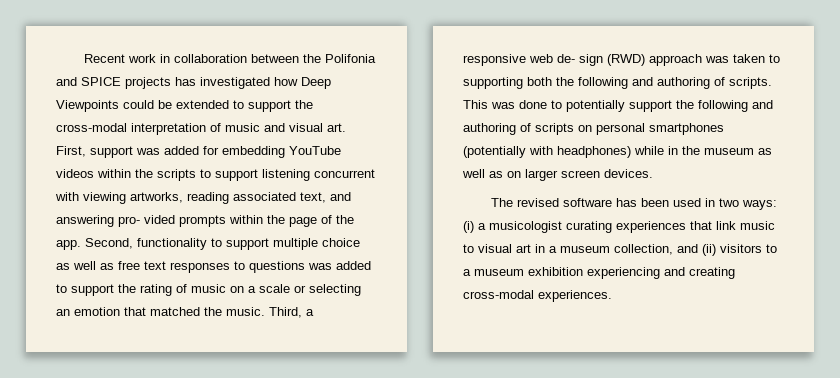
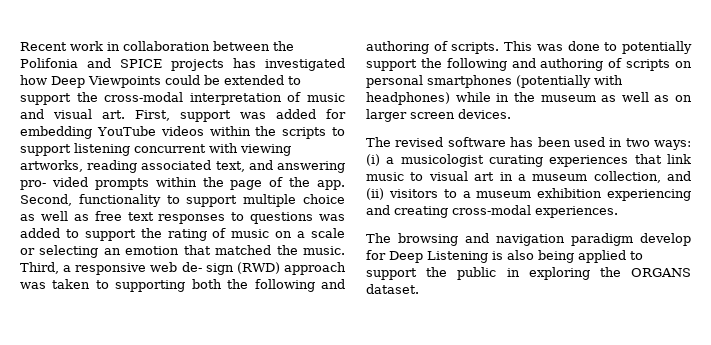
(612, 296) none -> [366,233,691,246] [366,250,643,263] [366,267,691,280] [366,284,419,294] // The browsing and navigation paradigm develop for Deep Listening is also being applied to support the public in exploring the ORGANS dataset.

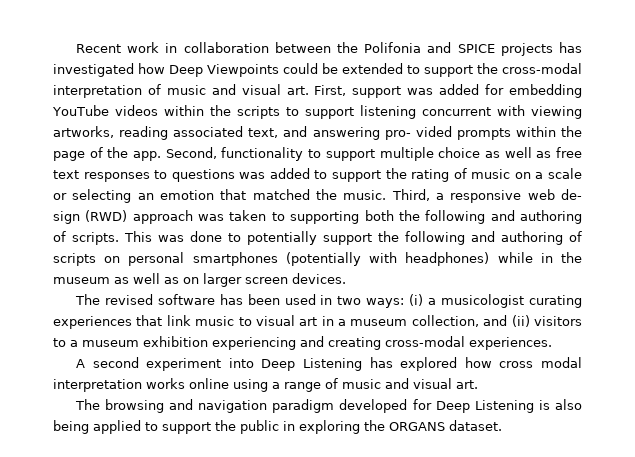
(618, 212) none -> [75,357,582,371] [53,378,478,392] // A second experiment into Deep Listening has explored how cross modal interpretation works online using a range of music and visual art.
[640,233,691,246] develop -> [339,399,408,413] developed

